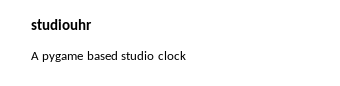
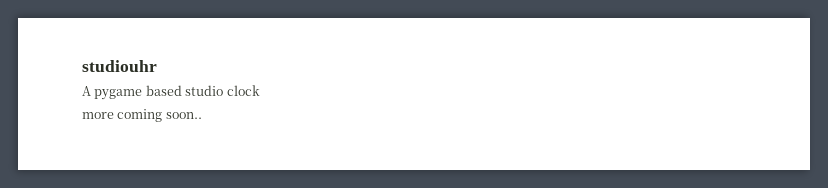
(186, 55) none -> [82,109,202,122] // more coming soon..

